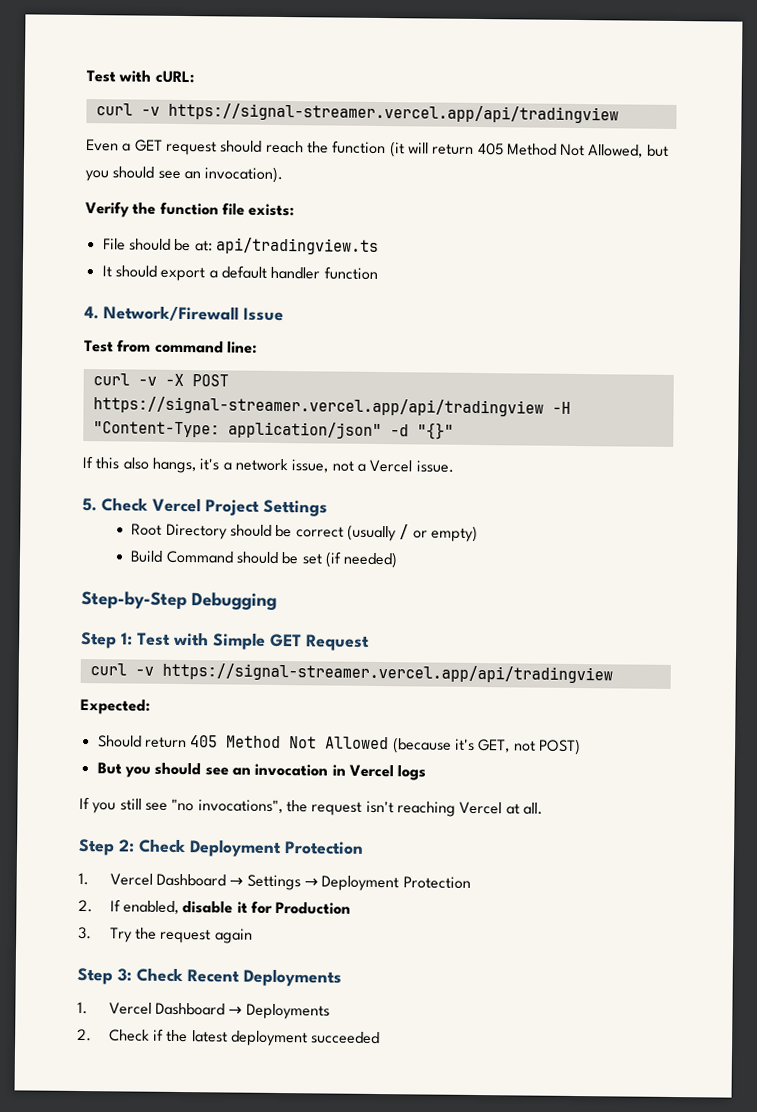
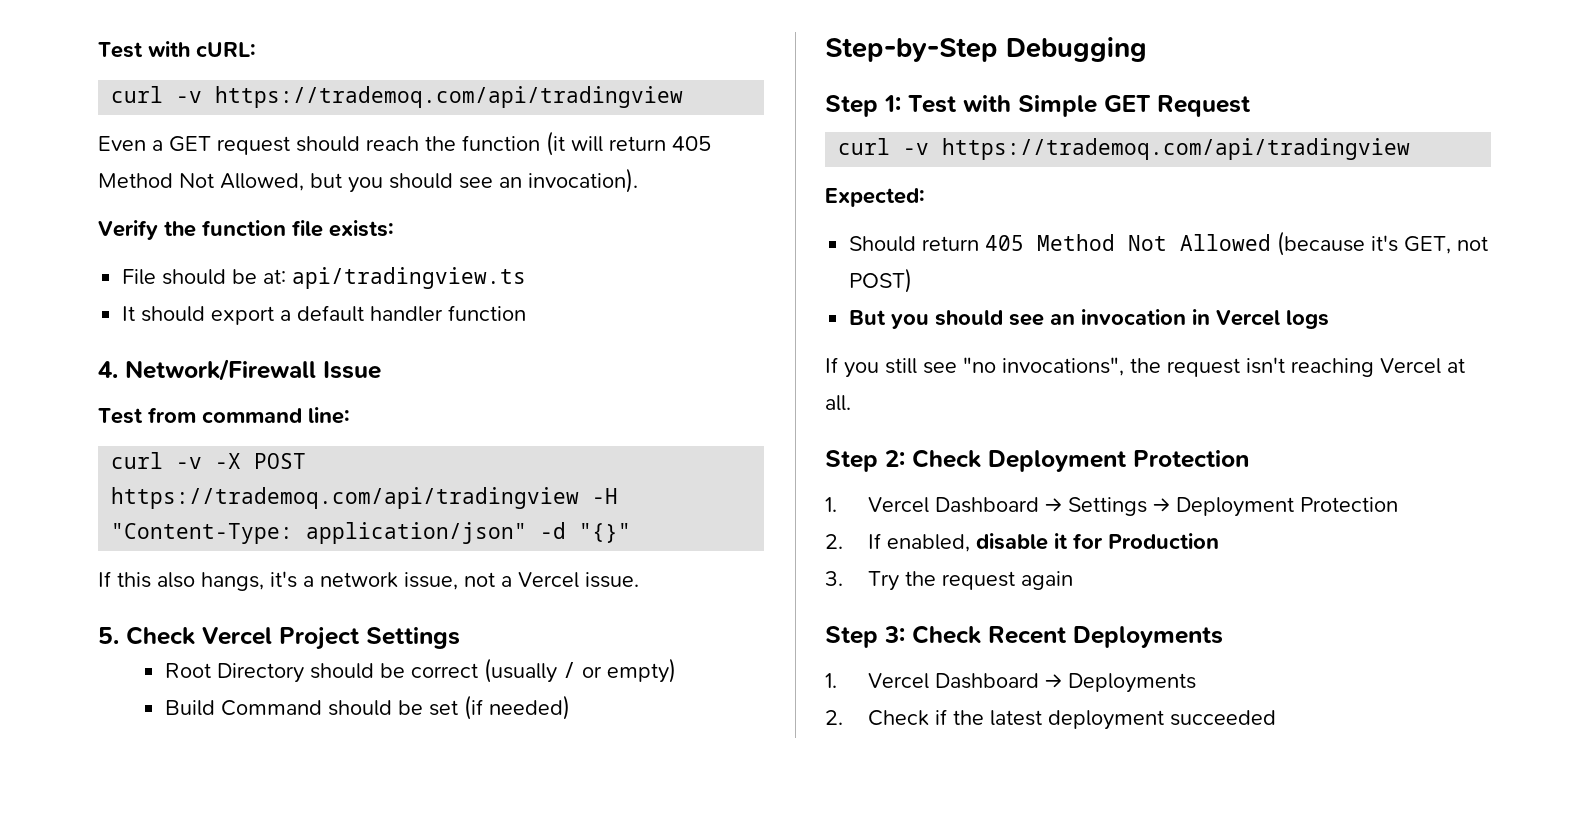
[167,102,619,124] https://signal-streamer.vercel.app/api/tradingview -> [215,86,684,108] https://trademoq.com/api/tradingview
[92,396,544,417] https://signal-streamer.vercel.app/api/tradingview -> [111,487,580,509] https://trademoq.com/api/tradingview
[161,662,613,684] https://signal-streamer.vercel.app/api/tradingview -> [942,138,1411,160] https://trademoq.com/api/tradingview

